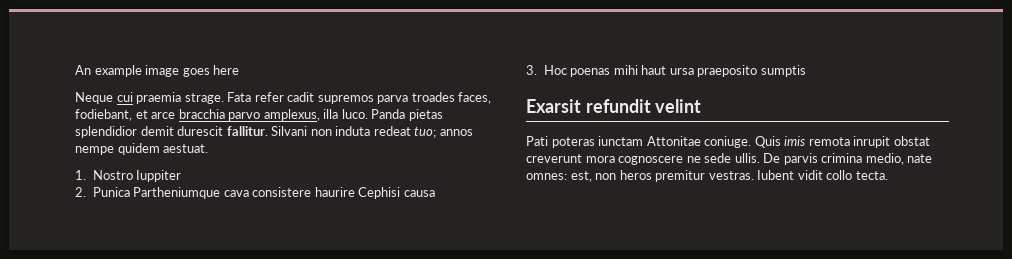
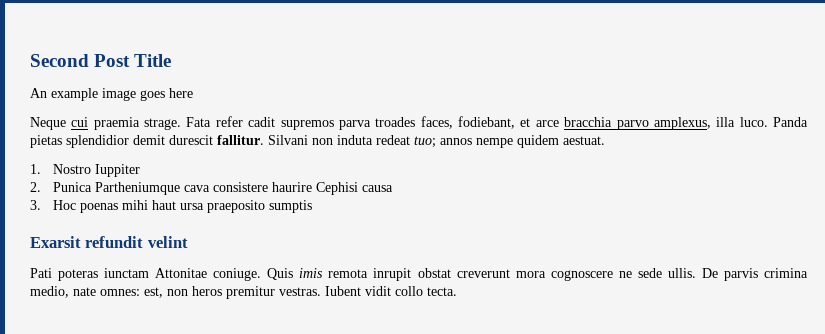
(75, 70) none -> [30,54,172,67] Second Post Title //

